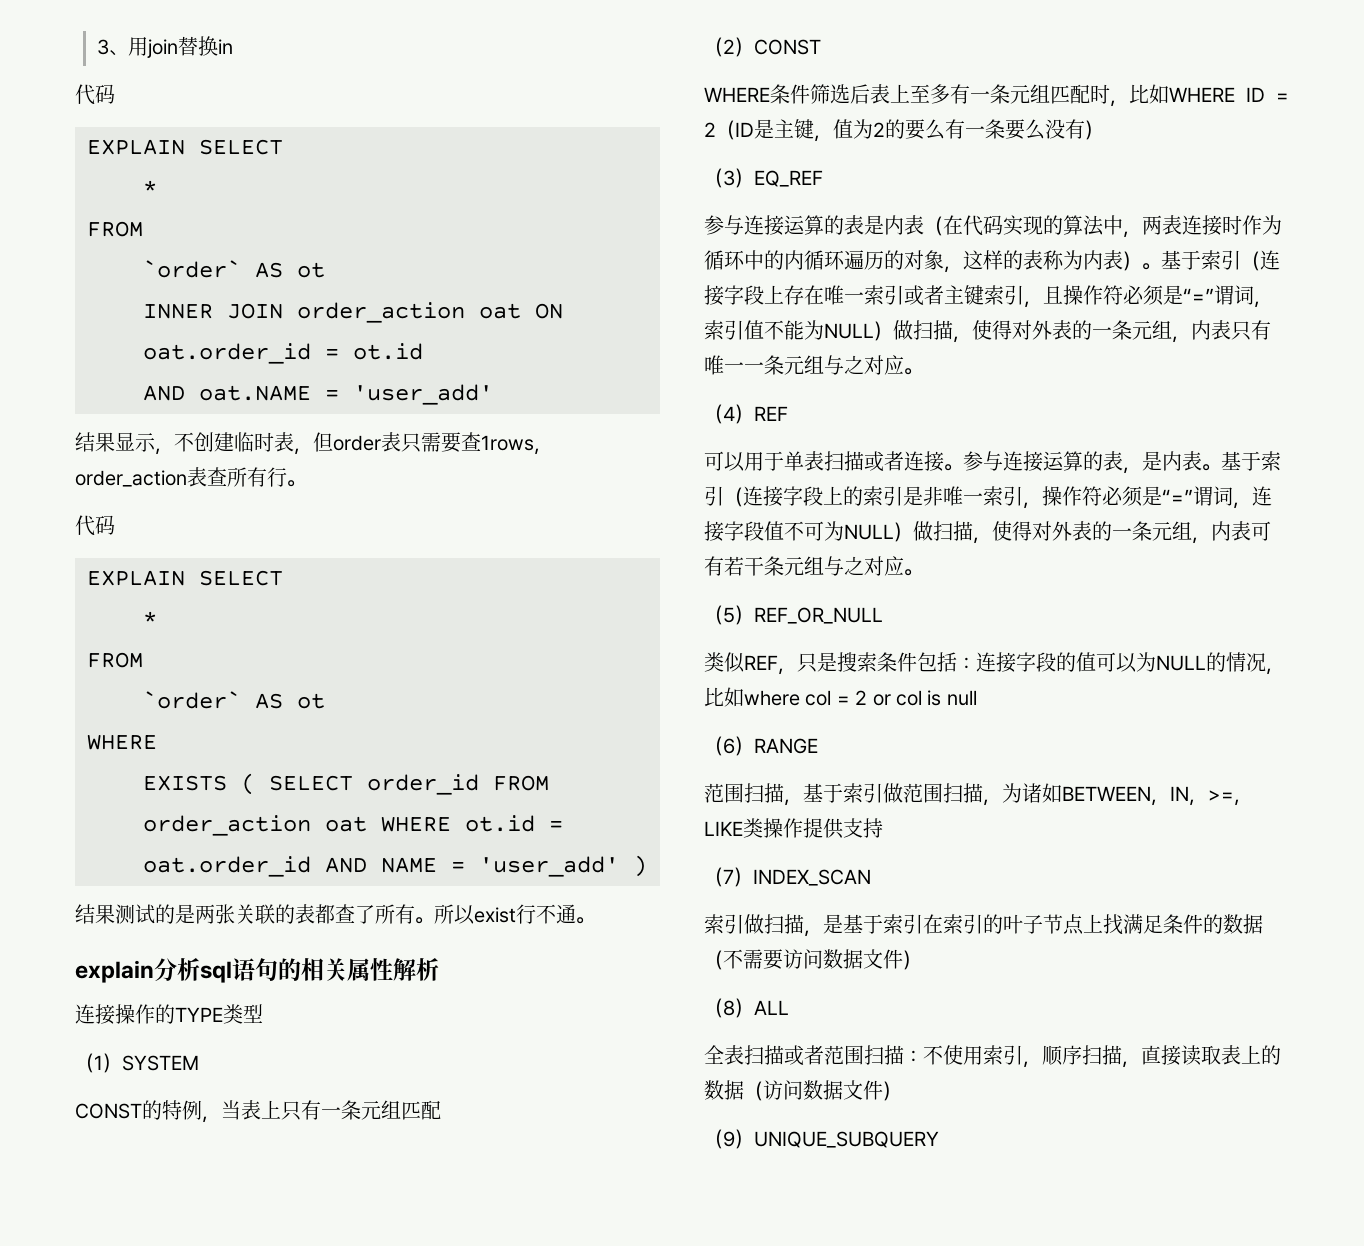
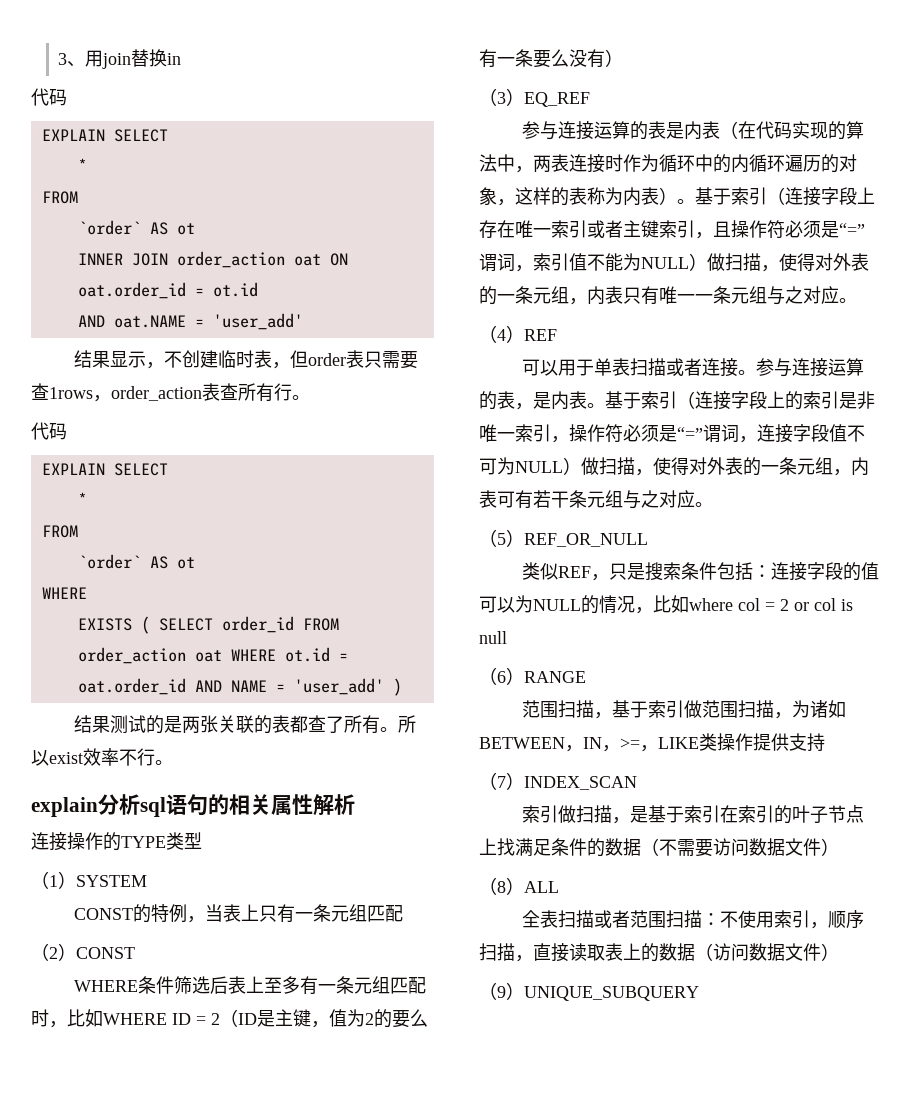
[516,904,576,924] 行不通 -> [83,748,155,766] 效率不行

